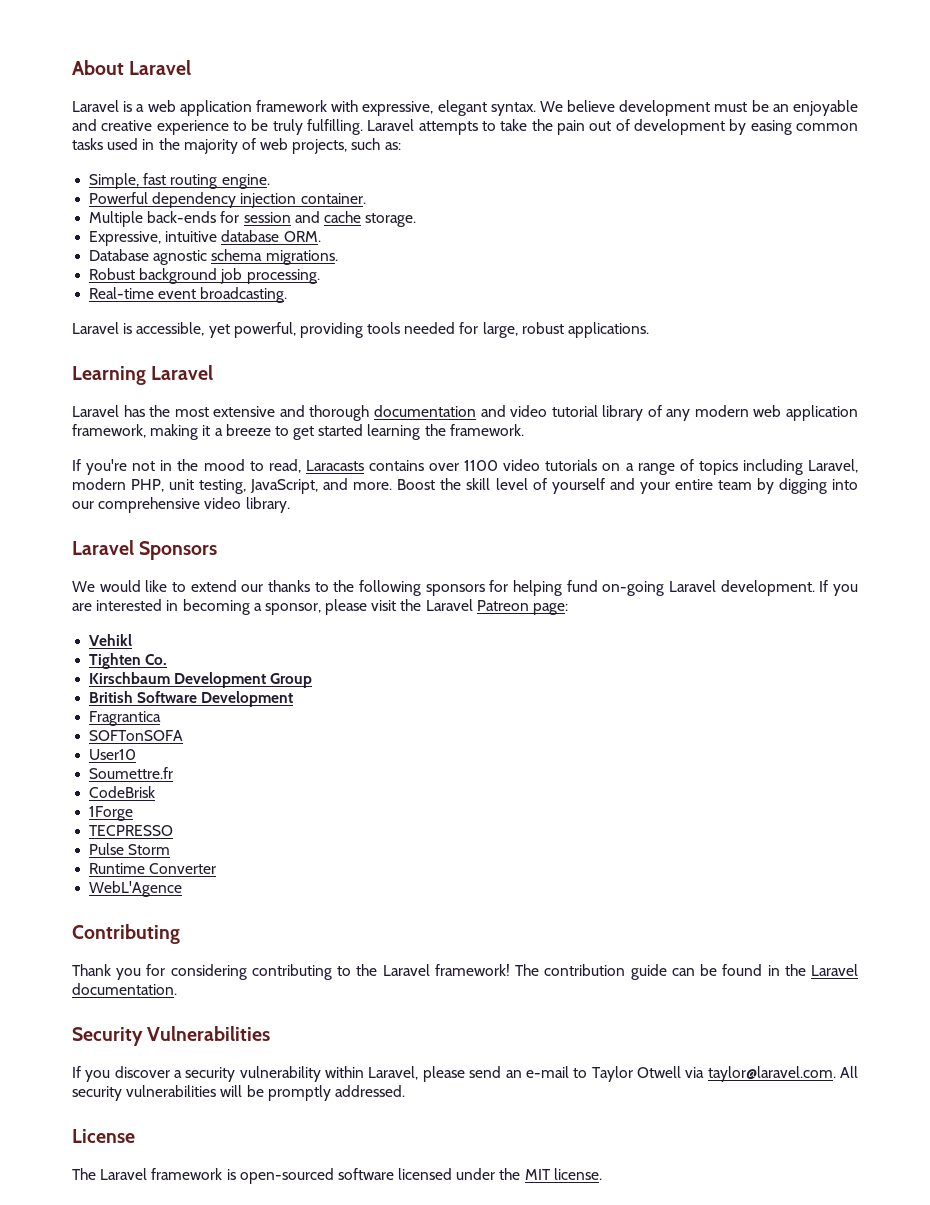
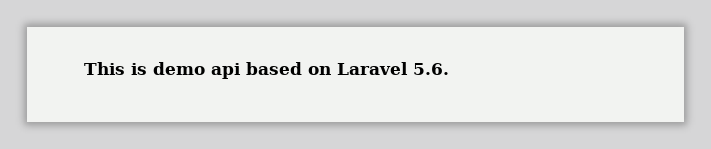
[72,60,192,75] [72,100,858,116] [72,119,859,135] [72,138,401,154] [89,173,270,189] [89,192,366,208] [89,211,417,227] [89,230,321,246] [89,249,338,265] [89,268,320,284] [89,287,288,303] [72,322,650,338] [72,365,214,385] [72,405,858,421] [72,424,524,440] [72,459,859,475] [72,478,859,494] [72,497,290,513] [72,540,218,560] [72,580,858,596] [72,599,569,615] [89,634,133,646] [89,653,168,669] [89,672,313,688] [89,691,294,707] [89,711,162,726] [89,730,184,741] [89,749,137,760] [89,767,174,779] [89,786,156,798] [89,806,134,821] [89,825,174,836] [89,843,171,855] [89,863,217,874] [89,881,183,897] [72,924,180,944] [72,964,859,980] [72,983,177,995] [72,1026,271,1046] [72,1066,859,1082] [72,1085,405,1101] [72,1129,135,1143] [72,1168,602,1184] About Laravel // Laravel is a web application framework with expressive, elegant syntax. We believe development must be an enjoyable and creative experience to be truly fulfilling. Laravel attempts to take the pain out of development by easing common tasks used in the majority of web projects, such as: // Simple, fast routing engine. // Powerful dependency injection container. // Multiple back-ends for session and cache storage. // Expressive, intuitive database ORM. // Database agnostic schema migrations. // Robust background job processing. // Real-time event broadcasting. // Laravel is accessible, yet powerful, providing tools needed for large, robust applications. // Learning Laravel // Laravel has the most extensive and thorough documentation and video tutorial library of any modern web application framework, making it a breeze to get started learning the framework. // If you're not in the mood to read, Laracasts contains over 1100 video tutorials on a range of topics including Laravel, modern PHP, unit testing, JavaScript, and more. Boost the skill level of yourself and your entire team by digging into our comprehensive video library. // Laravel Sponsors // We would like to extend our thanks to the following sponsors for helping fund on-going Laravel development. If you are interested in becoming a sponsor, please visit the Laravel Patreon page: // Vehikl // Tighten Co. // Kirschbaum Development Group // British Software Development // Fragrantica // SOFTonSOFA // User10 // Soumettre.fr // CodeBrisk // 1Forge // TECPRESSO // Pulse Storm // Runtime Converter // WebL'Agence // Contributing // Thank you for considering contributing to the Laravel framework! The contribution guide can be found in the Laravel documentation. // Security Vulnerabilities // If you discover a security vulnerability within Laravel, please send an e-mail to Taylor Otwell via taylor@laravel.com. All security vulnerabilities will be promptly addressed. // License // The Laravel framework is open-sourced software licensed under the MIT license. -> [84,62,449,79] This is demo api based on Laravel 5.6.

